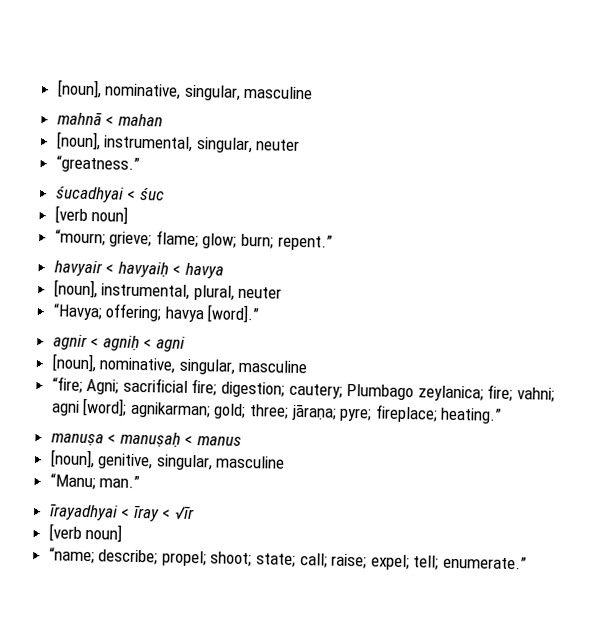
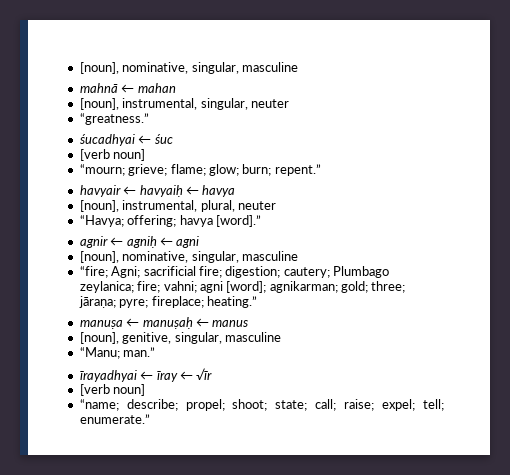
[105,116,115,126] < -> [121,84,135,93] ←
[127,190,137,200] < -> [138,135,152,144] ←
[105,261,182,278] < havyaiḥ < -> [123,185,199,197] ← havyaiḥ ←
[90,335,153,351] < agniḥ < -> [110,236,173,248] ← agniḥ ←
[107,431,194,448] < manuṣaḥ < -> [126,317,209,329] ← manuṣaḥ ←
[121,505,172,522] < īray < -> [140,371,193,382] ← īray ←

